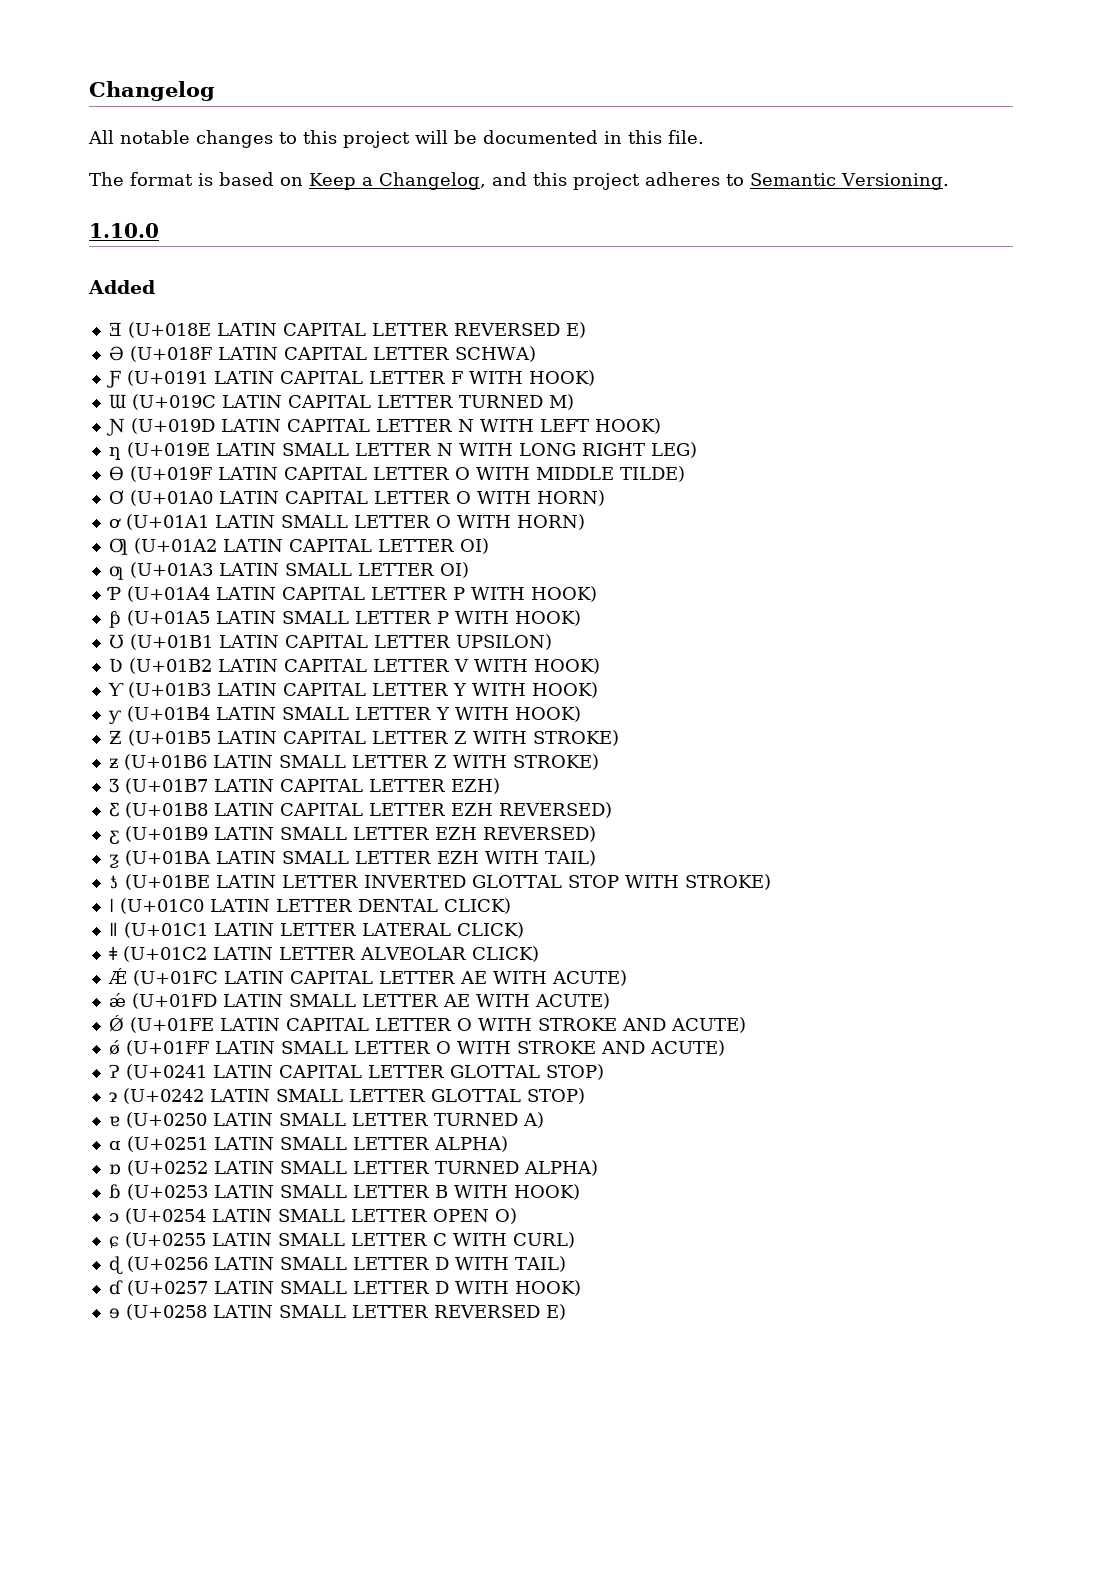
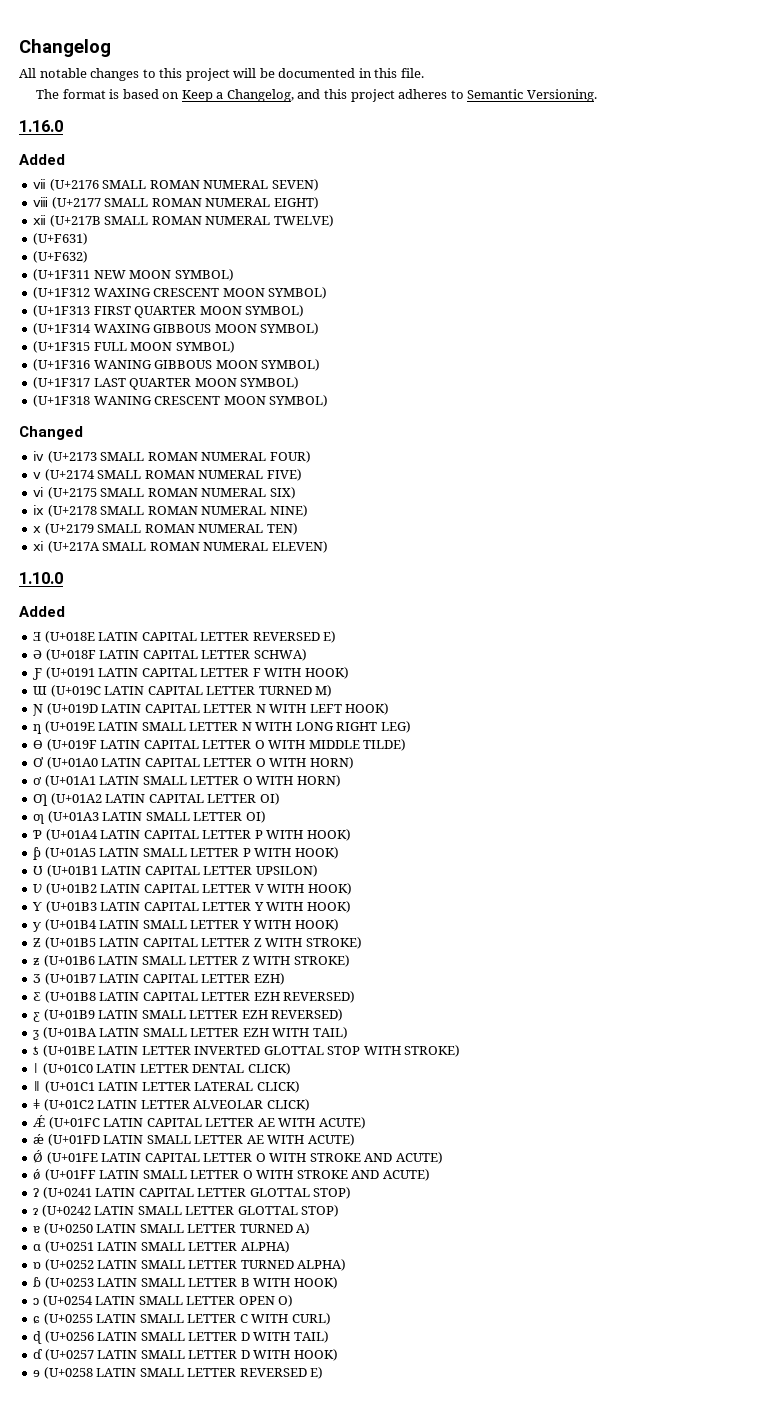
(949, 181) none -> [19,120,63,132] [19,154,65,165] [33,179,319,191] [33,197,319,209] [33,215,334,227] [33,233,89,245] [33,251,89,263] [33,269,234,281] [33,287,328,299] [33,305,305,318] [33,323,320,335] [33,341,235,353] [33,359,321,371] [33,377,300,390] [33,395,329,407] [19,426,83,440] [33,451,311,463] [33,469,302,481] [33,487,296,499] [33,505,308,517] [33,523,298,535] [33,541,328,553] // 1.16.0 // Added // ⅶ (U+2176 SMALL ROMAN NUMERAL SEVEN) // ⅷ (U+2177 SMALL ROMAN NUMERAL EIGHT) // ⅻ (U+217B SMALL ROMAN NUMERAL TWELVE) // (U+F631) // (U+F632) // (U+1F311 NEW MOON SYMBOL) // (U+1F312 WAXING CRESCENT MOON SYMBOL) // (U+1F313 FIRST QUARTER MOON SYMBOL) // (U+1F314 WAXING GIBBOUS MOON SYMBOL) // (U+1F315 FULL MOON SYMBOL) // (U+1F316 WANING GIBBOUS MOON SYMBOL) // (U+1F317 LAST QUARTER MOON SYMBOL) // (U+1F318 WANING CRESCENT MOON SYMBOL) // Changed // ⅳ (U+2173 SMALL ROMAN NUMERAL FOUR) // ⅴ (U+2174 SMALL ROMAN NUMERAL FIVE) // ⅵ (U+2175 SMALL ROMAN NUMERAL SIX) // ⅸ (U+2178 SMALL ROMAN NUMERAL NINE) // ⅹ (U+2179 SMALL ROMAN NUMERAL TEN) // ⅺ (U+217A SMALL ROMAN NUMERAL ELEVEN)

